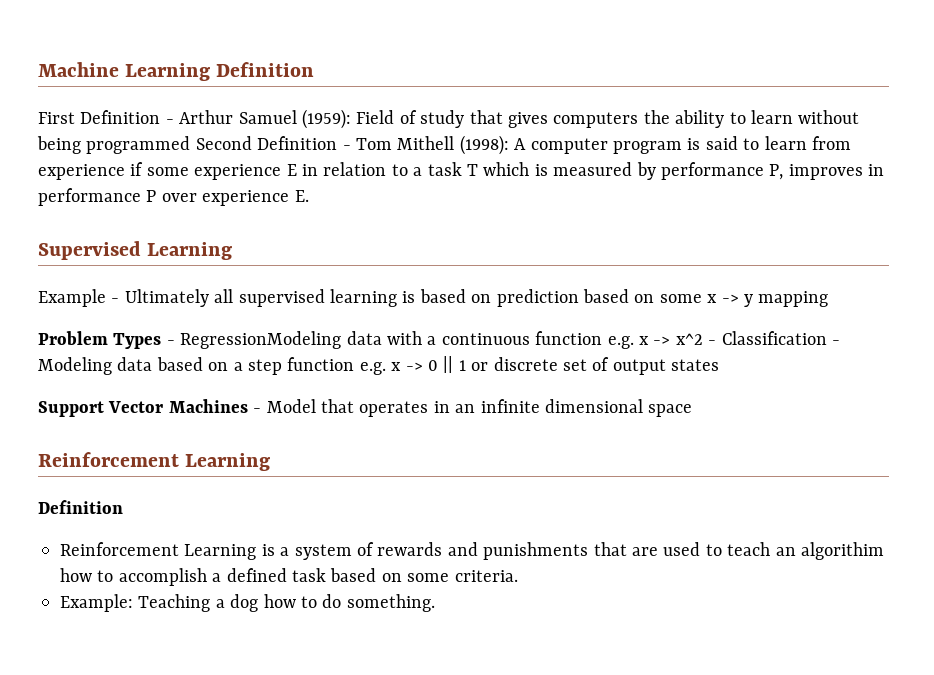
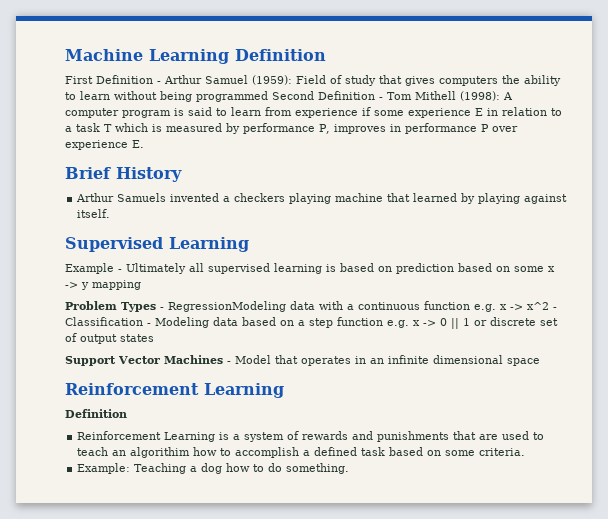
(309, 196) none -> [65,167,182,182] [76,193,568,204] [77,209,111,218] // Brief History // Arthur Samuels invented a checkers playing machine that learned by playing against itself.

